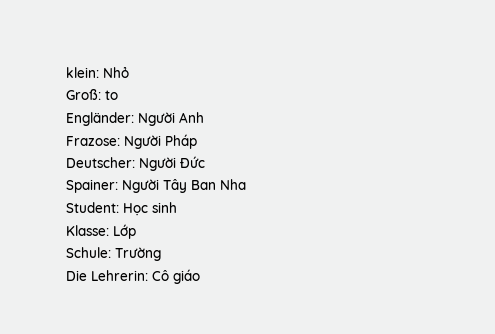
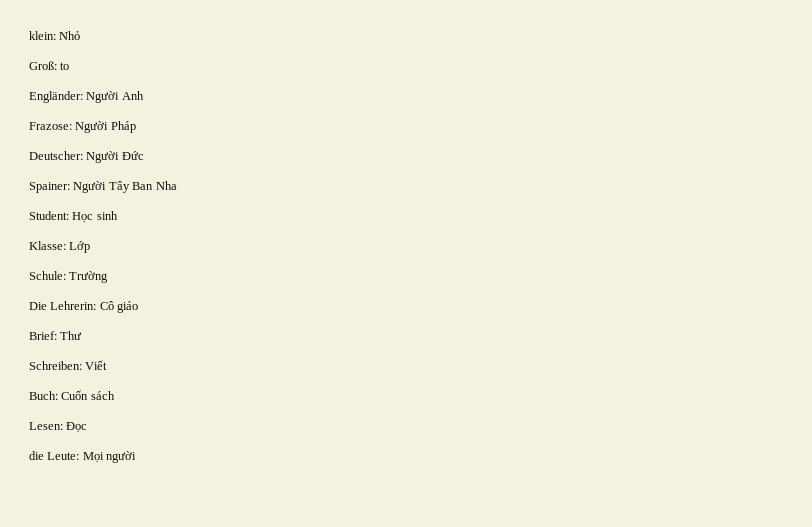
(200, 276) none -> [29,331,83,340] [29,360,108,370] [29,390,115,400] [29,422,88,433] [29,451,137,463] // Brief: Thư // Schreiben: Viết // Buch: Cuốn sách // Lesen: Đọc // die Leute: Mọi người

